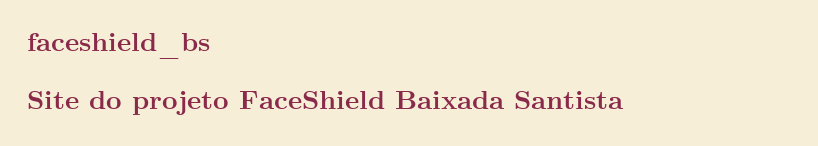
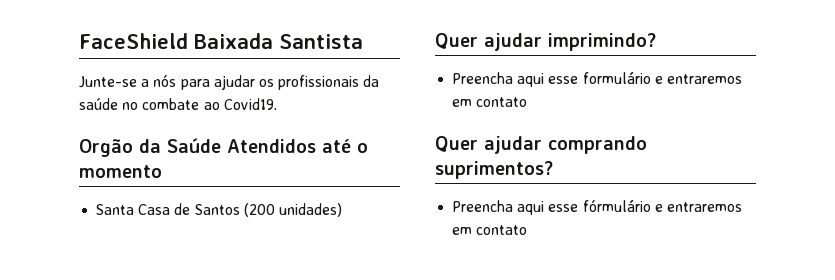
[27,33,210,59] [27,91,229,115] faceshield_bs // Site do projeto -> (79, 41) none
(624, 100) none -> [79,74,380,90] [79,98,277,110] [79,138,368,157] [79,165,162,178] [96,203,342,217] [435,33,656,51] [452,72,742,87] [452,97,528,107] [435,136,647,154] [435,161,553,179] [452,199,742,215] [452,225,528,235] // Junte-se a nós para ajudar os profissionais da saúde no combate ao Covid19. // Orgão da Saúde Atendidos até o momento // Santa Casa de Santos (200 unidades) // Quer ajudar imprimindo? // Preencha aqui esse formulário e entraremos em contato // Quer ajudar comprando suprimentos? // Preencha aqui esse fórmulário e entraremos em contato

